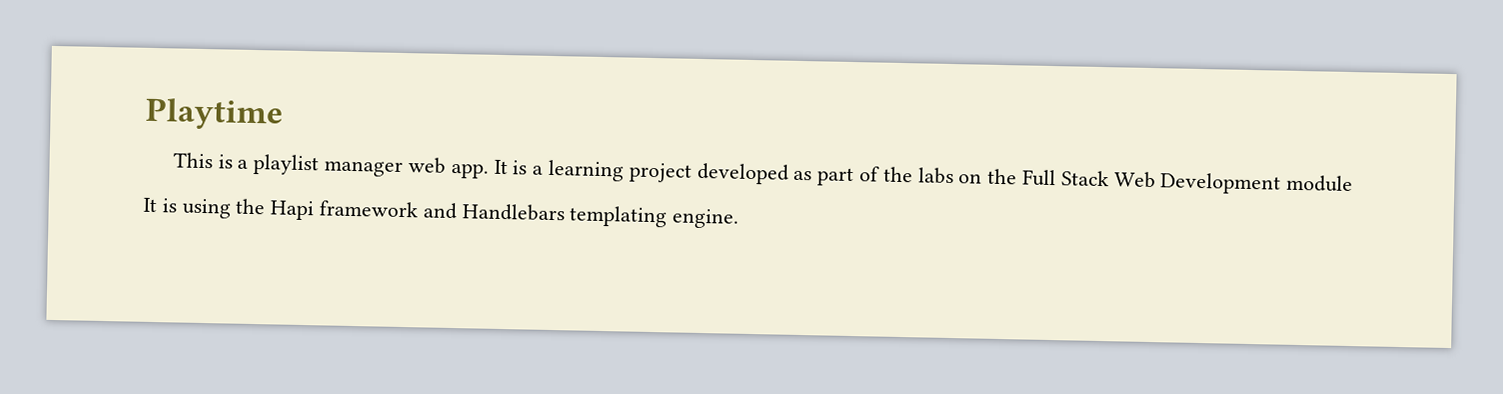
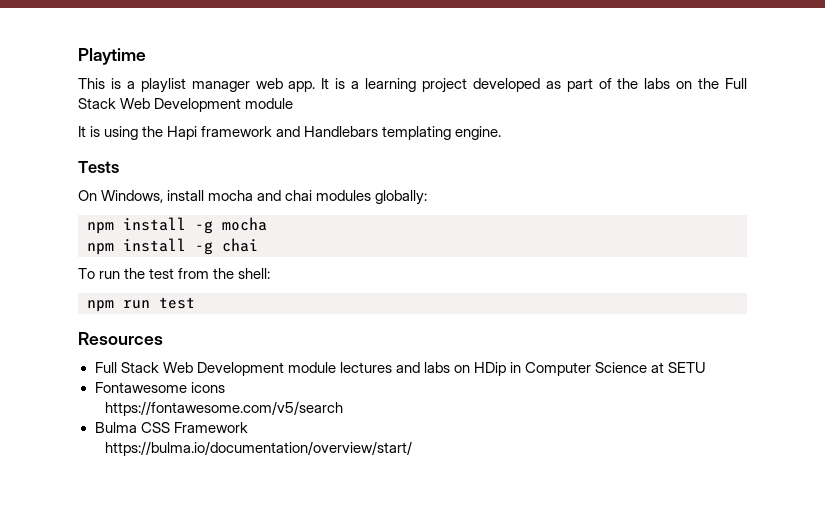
(740, 218) none -> [78,161,119,173] [78,190,428,205] [87,217,267,234] [87,238,258,255] [78,268,271,279] [87,297,195,312] [78,332,163,345] [94,362,707,376] [94,382,225,393] [104,401,343,416] [94,422,248,433] [104,441,412,456] // Tests // On Windows, install mocha and chai modules globally: // npm install -g mocha // npm install -g chai // To run the test from the shell: // npm run test // Resources // Full Stack Web Development module lectures and labs on HDip in Computer Science at SETU // Fontawesome icons // https://fontawesome.com/v5/search // Bulma CSS Framework // https://bulma.io/documentation/overview/start/

